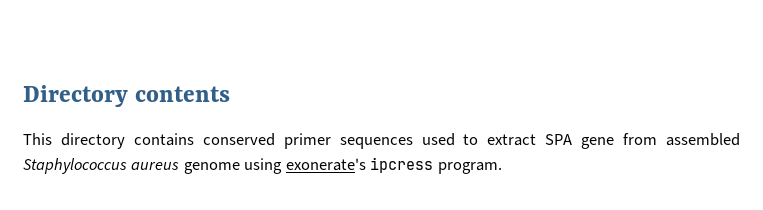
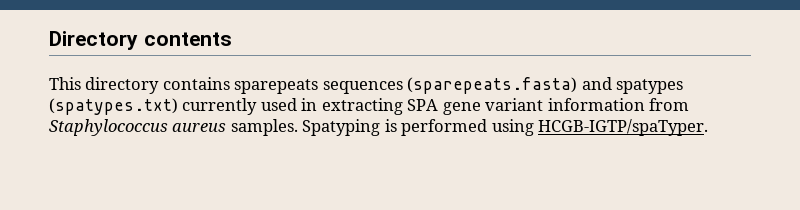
[202,133,740,149] [23,157,502,174] conserved primer sequences used to extract SPA gene from assembled Staphylococcus aureus genome using exonerate's ipcress program. -> [234,77,684,94] [49,98,690,115] [49,119,709,136] sparepeats sequences (sparepeats.fasta) and spatypes (spatypes.txt) currently used in extracting SPA gene variant information from Staphylococcus aureus samples. Spatyping is performed using HCGB-IGTP/spaTyper.

